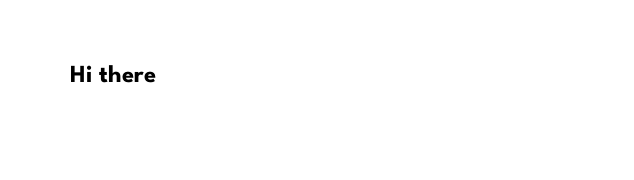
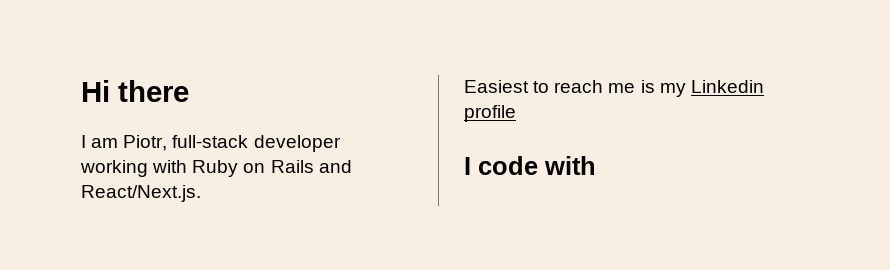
(156, 74) none -> [81,135,341,152] [80,160,352,177] [81,185,201,202] [464,80,764,97] [464,105,516,122] [464,156,596,175] // I am Piotr, full-stack developer working with Ruby on Rails and React/Next.js. // Easiest to reach me is my Linkedin profile // I code with

